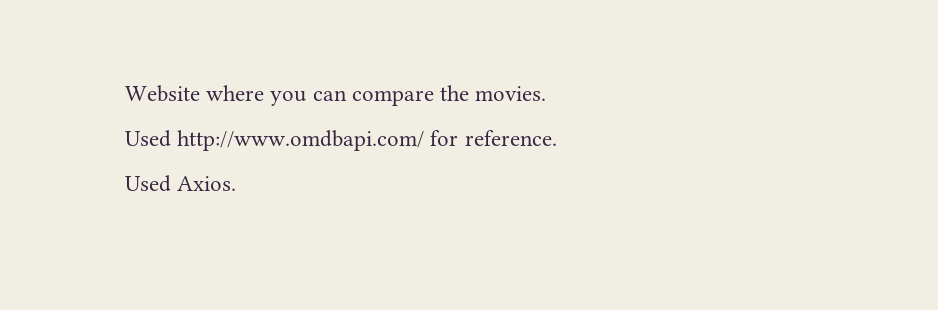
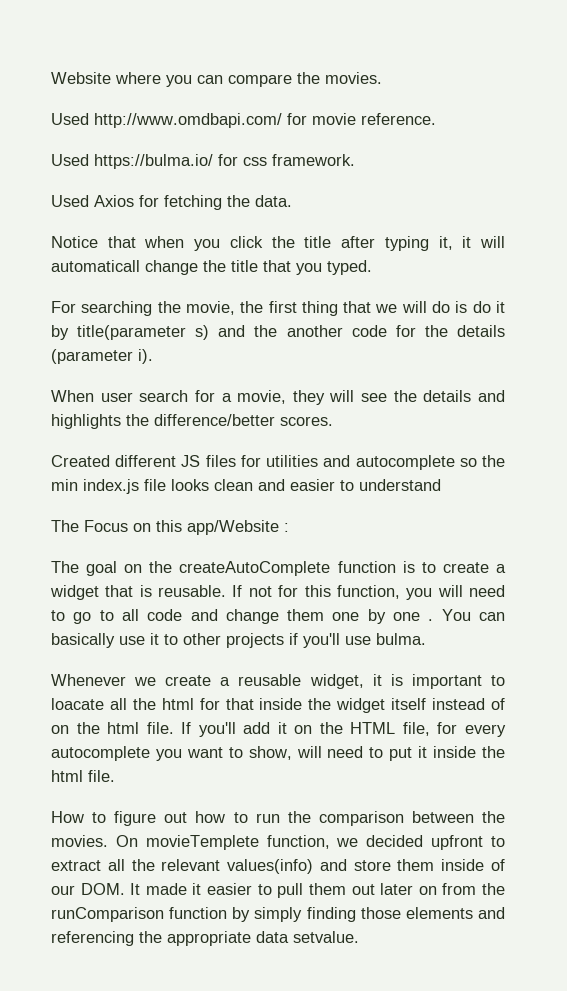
(459, 138) none -> [312,113,356,125] movie
[177,176,237,191] Axios. -> [94,154,355,169] [51,195,292,210] [51,236,506,251] [51,260,372,275] [51,301,506,316] [51,325,505,340] [51,349,153,364] [51,390,505,405] [51,414,333,429] [51,455,506,470] [51,479,441,494] [51,520,289,535] [51,561,506,576] [50,585,506,600] [51,609,506,624] [51,633,426,648] [51,674,505,689] [51,698,506,713] [51,722,507,737] [51,746,506,761] [51,770,115,782] [51,811,506,826] [51,835,505,850] [51,859,505,874] [51,883,506,898] [51,907,506,922] [51,931,359,946] https://bulma.io/ for css framework. // Used Axios for fetching the data. // Notice that when you click the title after typing it, it will automaticall change the title that you typed. // For searching the movie, the first thing that we will do is do it by title(parameter s) and the another code for the details (parameter i). // When user search for a movie, they will see the details and highlights the difference/better scores. // Created different JS files for utilities and autocomplete so the min index.js file looks clean and easier to understand // The Focus on this app/Website : // The goal on the createAutoComplete function is to create a widget that is reusable. If not for this function, you will need to go to all code and change them one by one . You can basically use it to other projects if you'll use bulma. // Whenever we create a reusable widget, it is important to loacate all the html for that inside the widget itself instead of on the html file. If you'll add it on the HTML file, for every autocomplete you want to show, will need to put it inside the html file. // How to figure out how to run the comparison between the movies. On movieTemplete function, we decided upfront to extract all the relevant values(info) and store them inside of our DOM. It made it easier to pull them out later on from the runComparison function by simply finding those elements and referencing the appropriate data setvalue.

